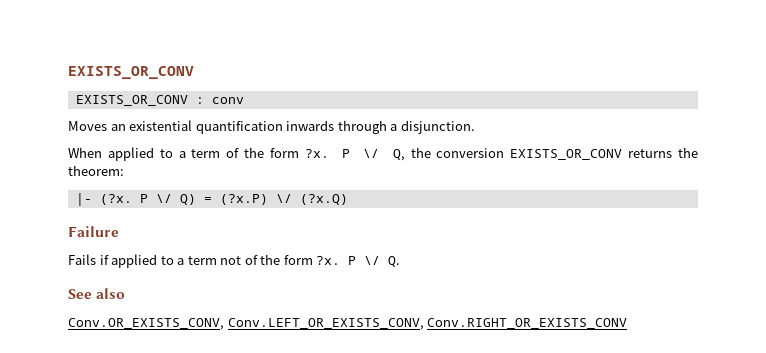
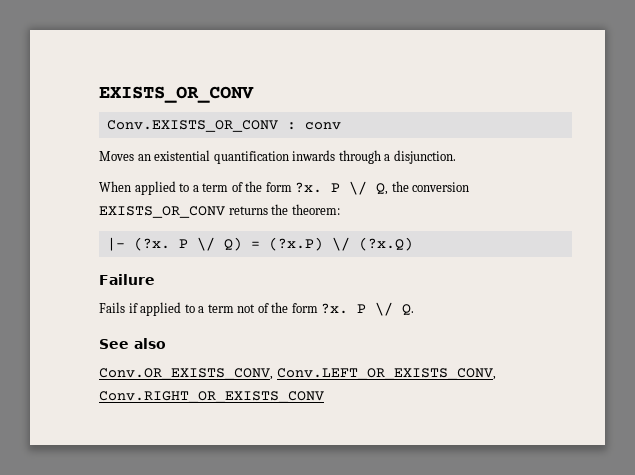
[75,95,188,106] EXISTS_OR_CONV -> [106,120,278,132] Conv.EXISTS_OR_CONV

